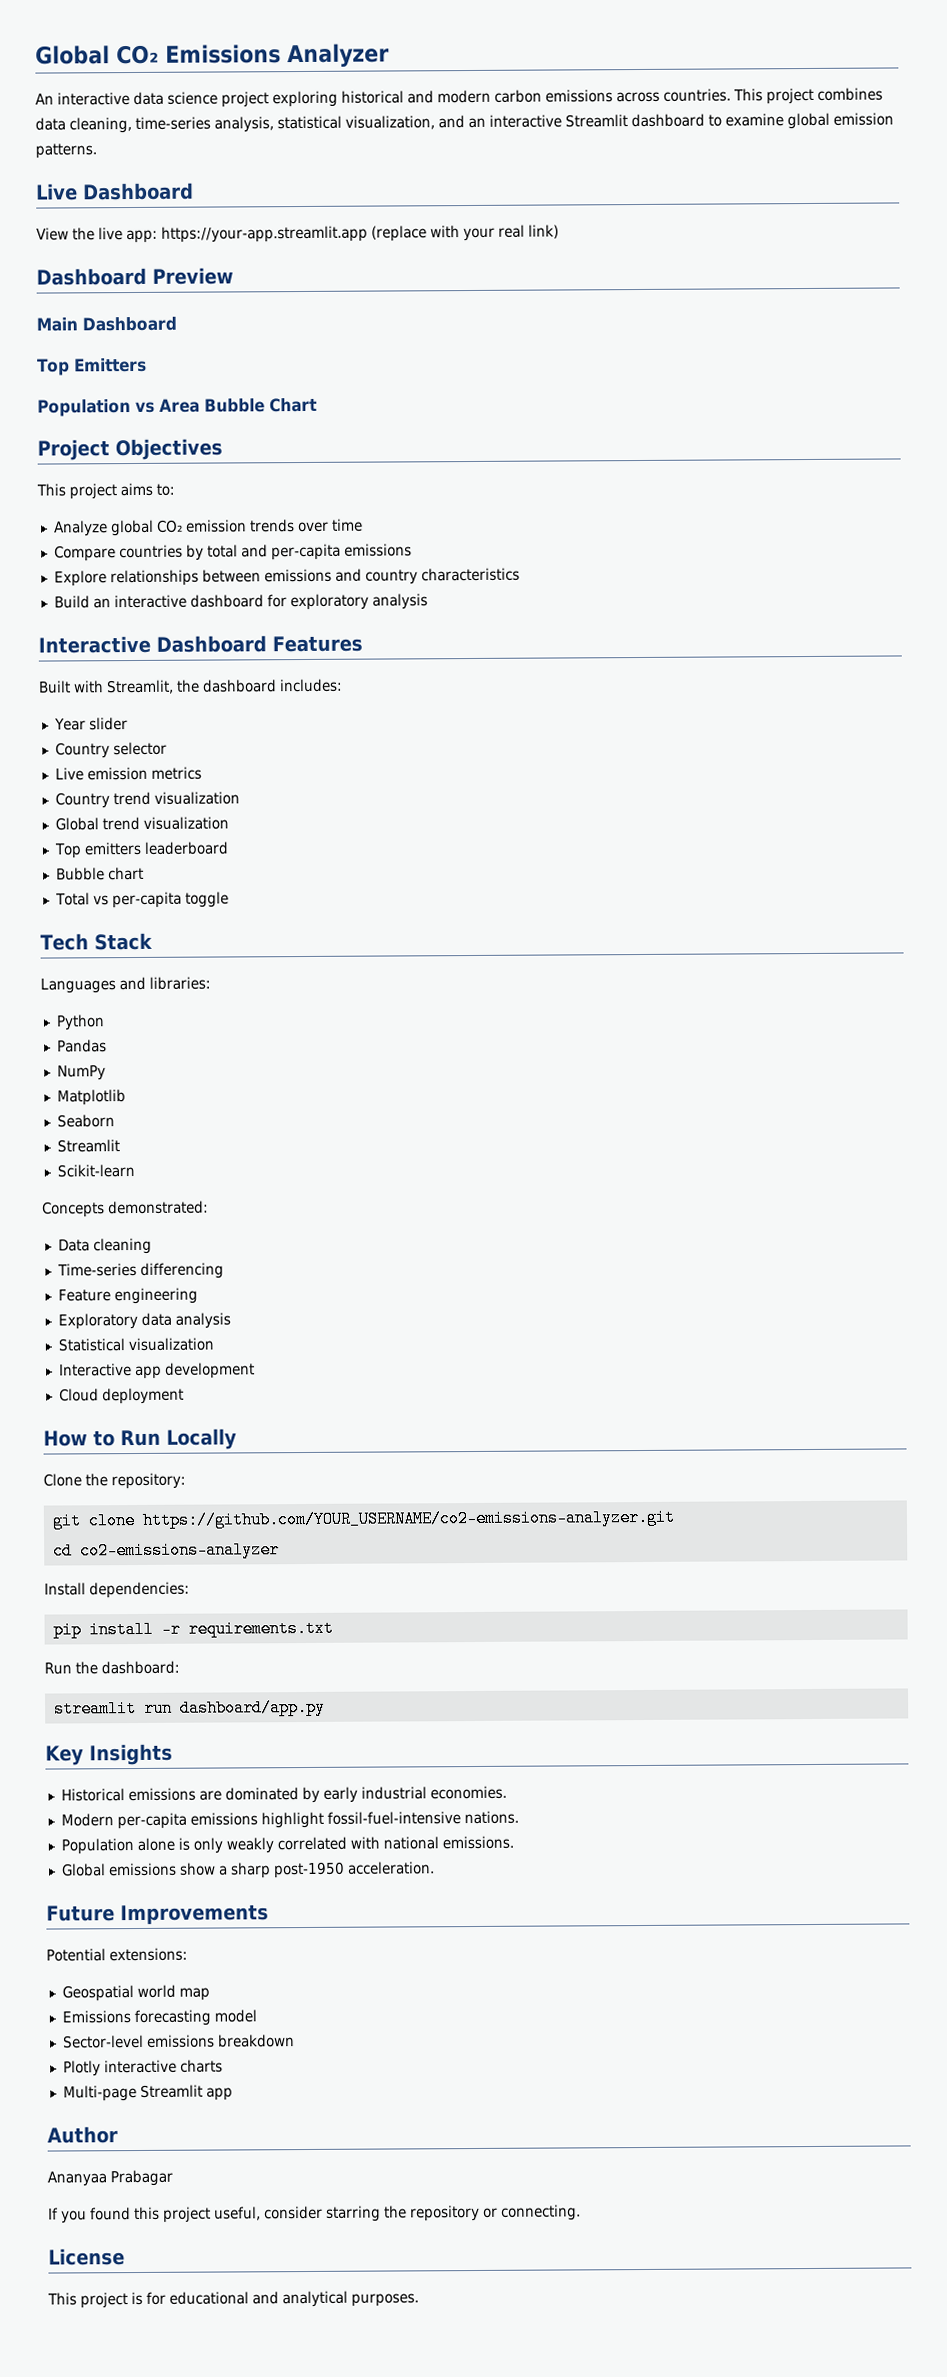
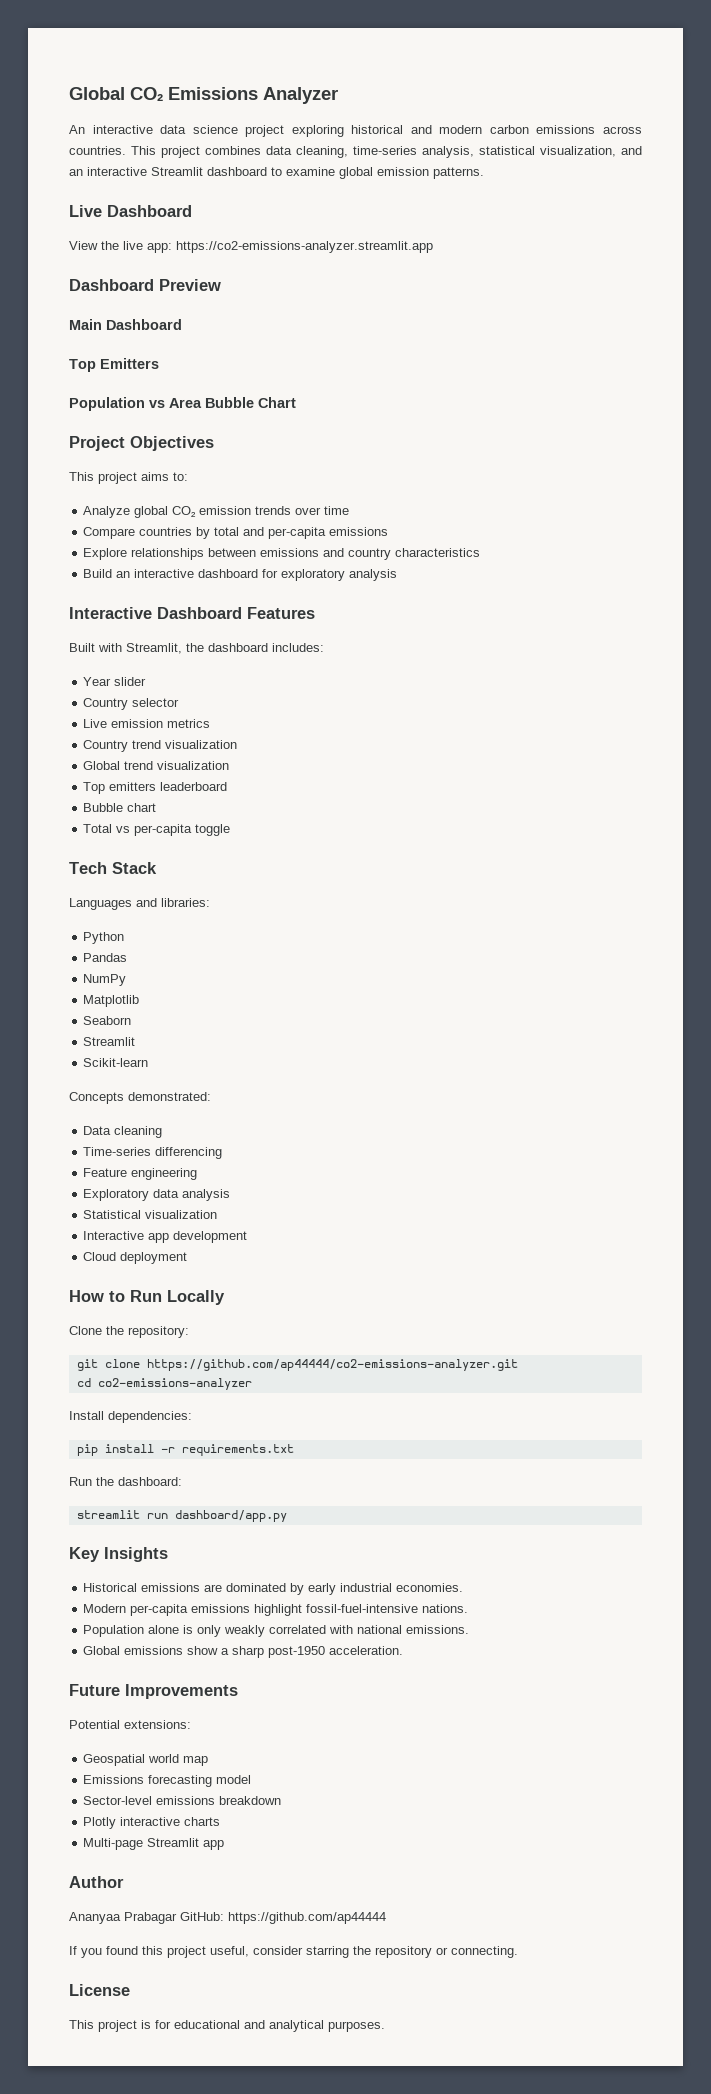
[161,224,559,243] https://your-app.streamlit.app (replace with your real link) -> [176,241,433,253] https://co2-emissions-analyzer.streamlit.app
[141,1508,676,1529] https://github.com/YOUR_USERNAME/co2-emissions-analyzer.git -> [146,1359,518,1371] https://github.com/ap44444/co2-emissions-analyzer.git
(173, 2178) none -> [180,1912,386,1924] GitHub: https://github.com/ap44444

